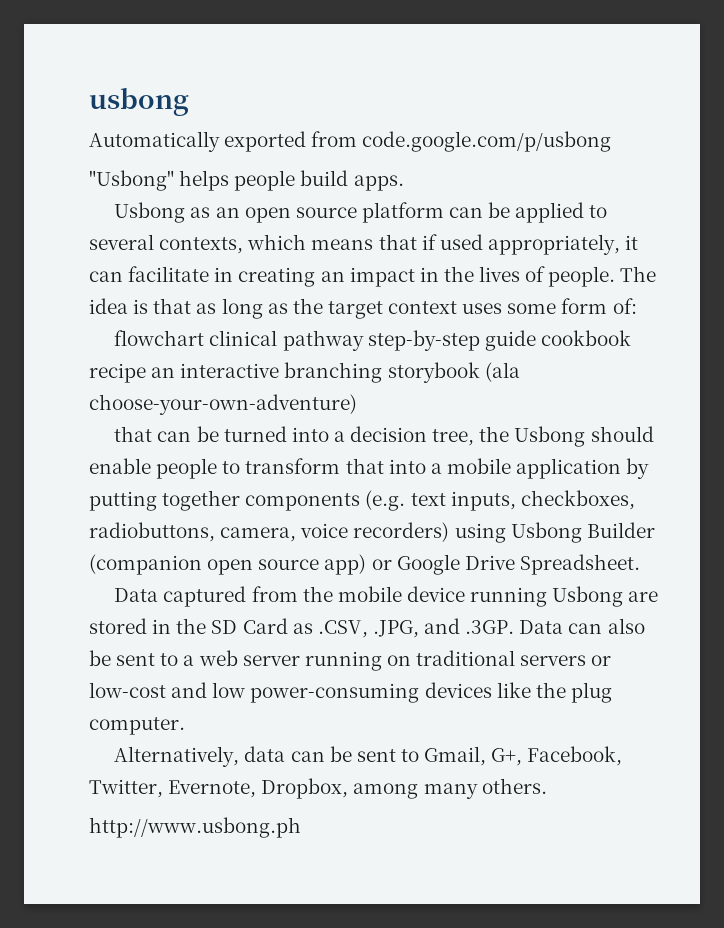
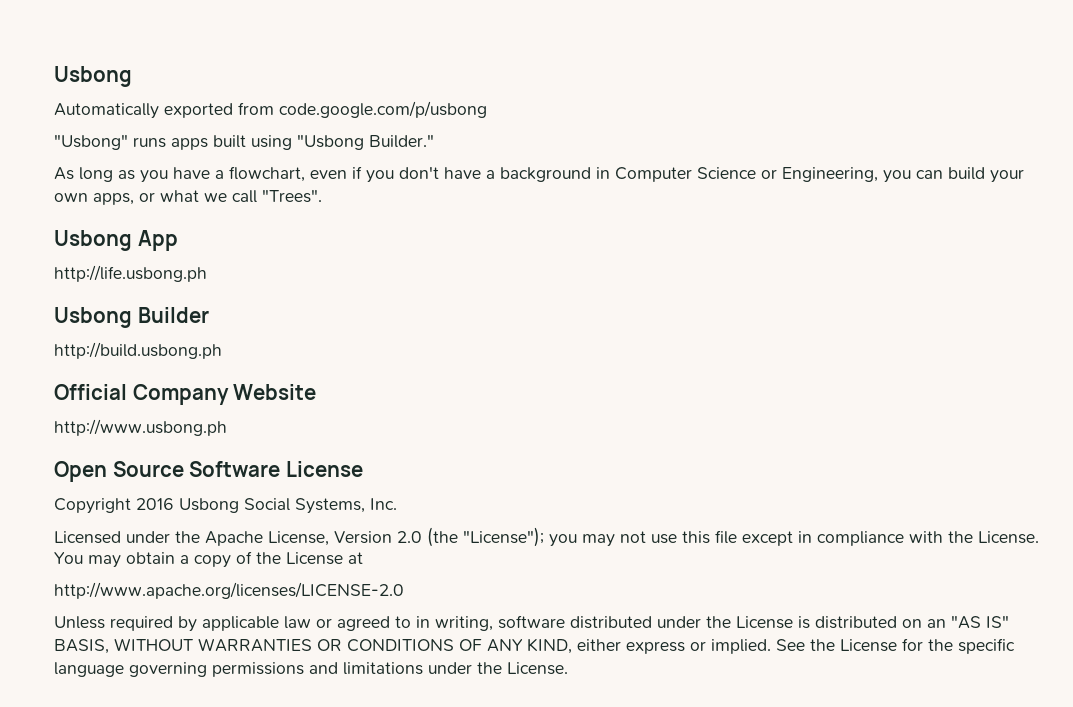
[89,87,189,116] usbong -> [54,66,132,87] Usbong
[179,170,404,191] [114,202,608,223] [89,234,639,255] [89,266,657,287] [89,298,637,319] [114,330,631,351] [89,362,520,383] [89,394,357,415] [114,426,654,447] [89,458,650,479] [89,490,635,511] [89,522,655,543] [89,554,640,575] [114,586,659,607] [89,618,645,638] [89,650,612,671] [89,682,612,703] [89,717,185,735] [114,746,623,767] [89,778,547,799] [89,817,301,838] helps people build apps. // Usbong as an open source platform can be applied to several contexts, which means that if used appropriately, it can facilitate in creating an impact in the lives of people. The idea is that as long as the target context uses some form of: // flowchart clinical pathway step-by-step guide cookbook recipe an interactive branching storybook (ala choose-your-own-adventure) // that can be turned into a decision tree, the Usbong should enable people to transform that into a mobile application by putting together components (e.g. text inputs, checkboxes, radiobuttons, camera, voice recorders) using Usbong Builder (companion open source app) or Google Drive Spreadsheet. // Data captured from the mobile device running Usbong are stored in the SD Card as .CSV, .JPG, and .3GP. Data can also be sent to a web server running on traditional servers or low-cost and low power-consuming devices like the plug computer. // Alternatively, data can be sent to Gmail, G+, Facebook, Twitter, Evernote, Dropbox, among many others. // http://www.usbong.ph -> [133,134,434,150] [54,166,1024,183] [54,189,322,205] [54,230,178,251] [54,265,207,282] [54,307,209,328] [54,342,222,359] [54,384,317,405] [54,419,227,436] [54,461,363,482] [54,498,397,514] [54,527,1039,547] [54,551,363,568] [54,582,404,599] [54,615,1009,632] [54,638,1015,654] [54,662,568,677] runs apps built using "Usbong Builder." // As long as you have a flowchart, even if you don't have a background in Computer Science or Engineering, you can build your own apps, or what we call "Trees". // Usbong App // http://life.usbong.ph // Usbong Builder // http://build.usbong.ph // Official Company Website // http://www.usbong.ph // Open Source Software License // Copyright 2016 Usbong Social Systems, Inc. // Licensed under the Apache License, Version 2.0 (the "License"); you may not use this file except in compliance with the License. You may obtain a copy of the License at // http://www.apache.org/licenses/LICENSE-2.0 // Unless required by applicable law or agreed to in writing, software distributed under the License is distributed on an "AS IS" BASIS, WITHOUT WARRANTIES OR CONDITIONS OF ANY KIND, either express or implied. See the License for the specific language governing permissions and limitations under the License.

